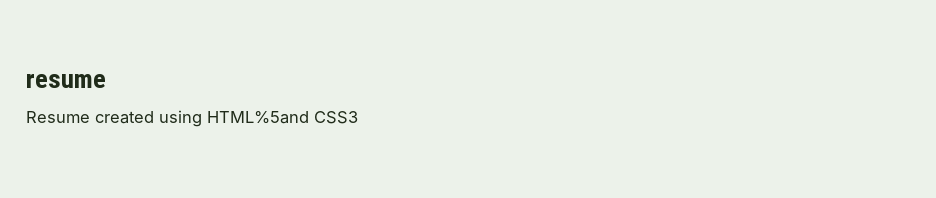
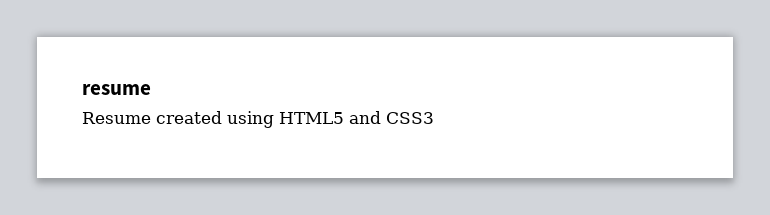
[207,111,309,124] HTML%5and -> [279,111,381,124] HTML5 and

